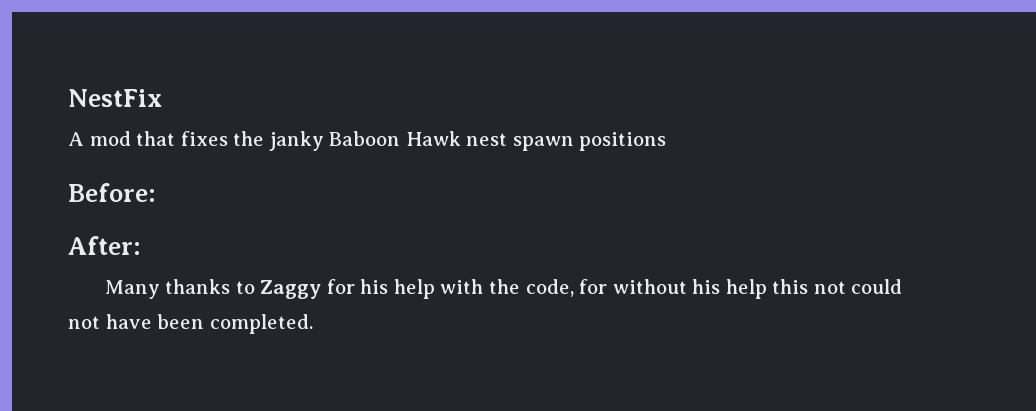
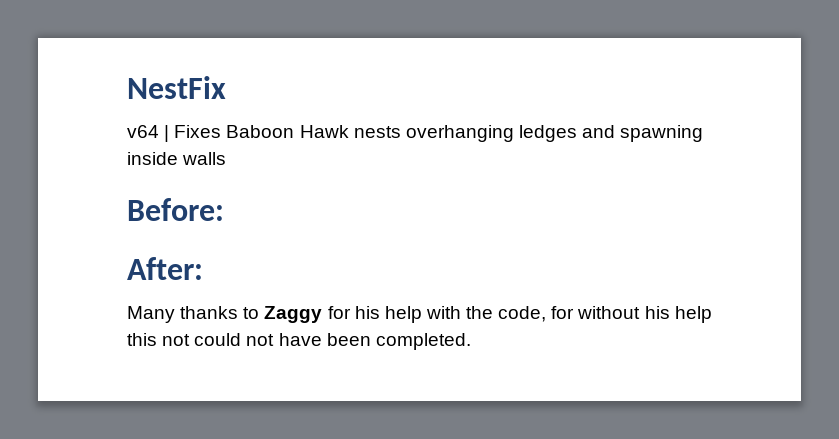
[68,131,667,151] A mod that fixes the janky Baboon Hawk nest spawn positions -> [127,125,704,142] [127,152,227,165] v64 | Fixes Baboon Hawk nests overhanging ledges and spawning inside walls

